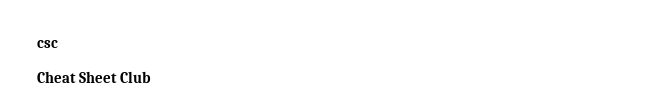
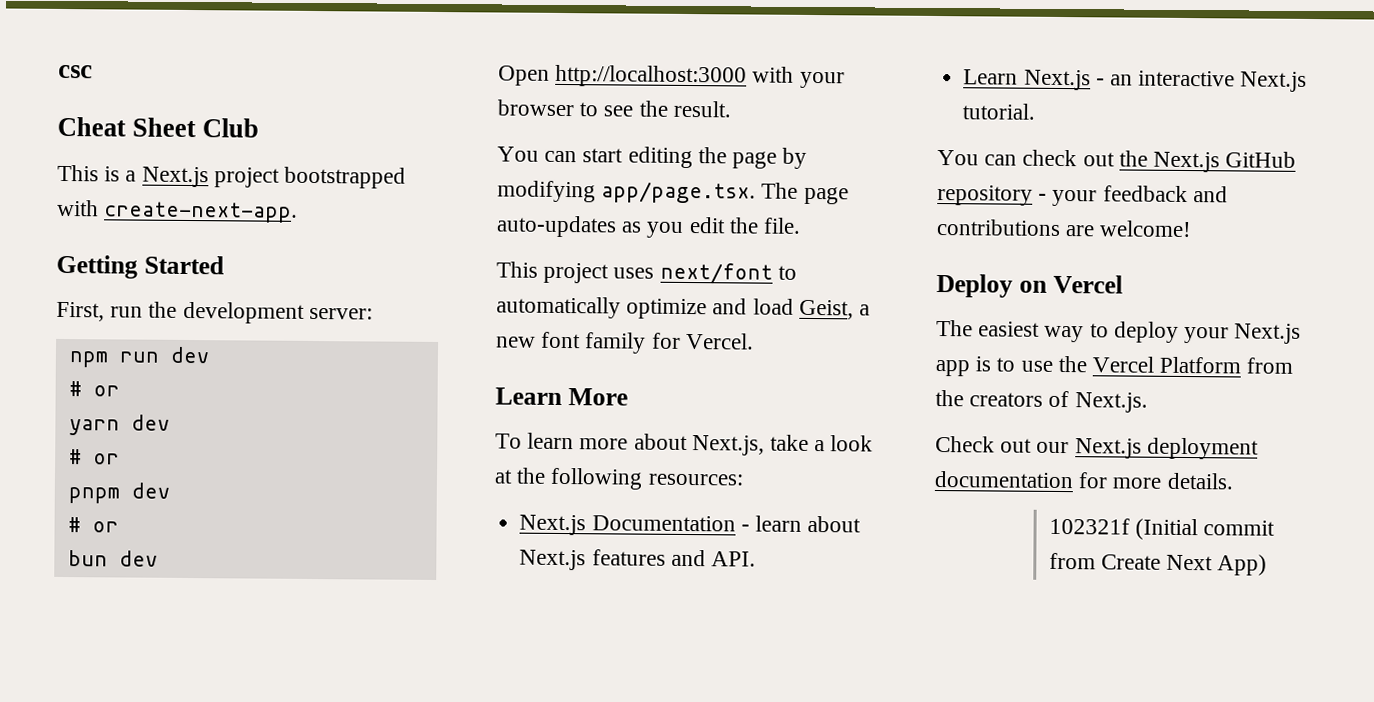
(152, 77) none -> [57,164,407,189] [57,199,299,223] [56,254,224,279] [56,301,373,324] [68,346,210,368] [68,381,120,397] [68,414,170,436] [68,449,120,465] [67,482,170,504] [67,517,119,533] [67,550,158,567] [498,64,845,89] [497,99,732,118] [497,146,808,169] [497,180,849,205] [496,215,802,238] [496,261,797,285] [496,296,871,320] [496,331,754,354] [495,387,628,406] [495,432,874,456] [494,467,744,490] [519,514,862,536] [519,549,756,571] [963,69,1308,92] [962,103,1036,120] [937,149,1297,173] [937,185,1228,207] [936,219,1193,238] [936,274,1123,298] [936,320,1302,344] [935,355,1294,377] [935,389,1148,413] [935,435,1259,460] [934,470,1234,490] [1048,517,1276,541] [1048,552,1268,576] // This is a Next.js project bootstrapped with create-next-app. // Getting Started // First, run the development server: // npm run dev // # or // yarn dev // # or // pnpm dev // # or // bun dev // Open http://localhost:3000 with your browser to see the result. // You can start editing the page by modifying app/page.tsx. The page auto-updates as you edit the file. // This project uses next/font to automatically optimize and load Geist, a new font family for Vercel. // Learn More // To learn more about Next.js, take a look at the following resources: // Next.js Documentation - learn about Next.js features and API. // Learn Next.js - an interactive Next.js tutorial. // You can check out the Next.js GitHub repository - your feedback and contributions are welcome! // Deploy on Vercel // The easiest way to deploy your Next.js app is to use the Vercel Platform from the creators of Next.js. // Check out our Next.js deployment documentation for more details. // 102321f (Initial commit from Create Next App)

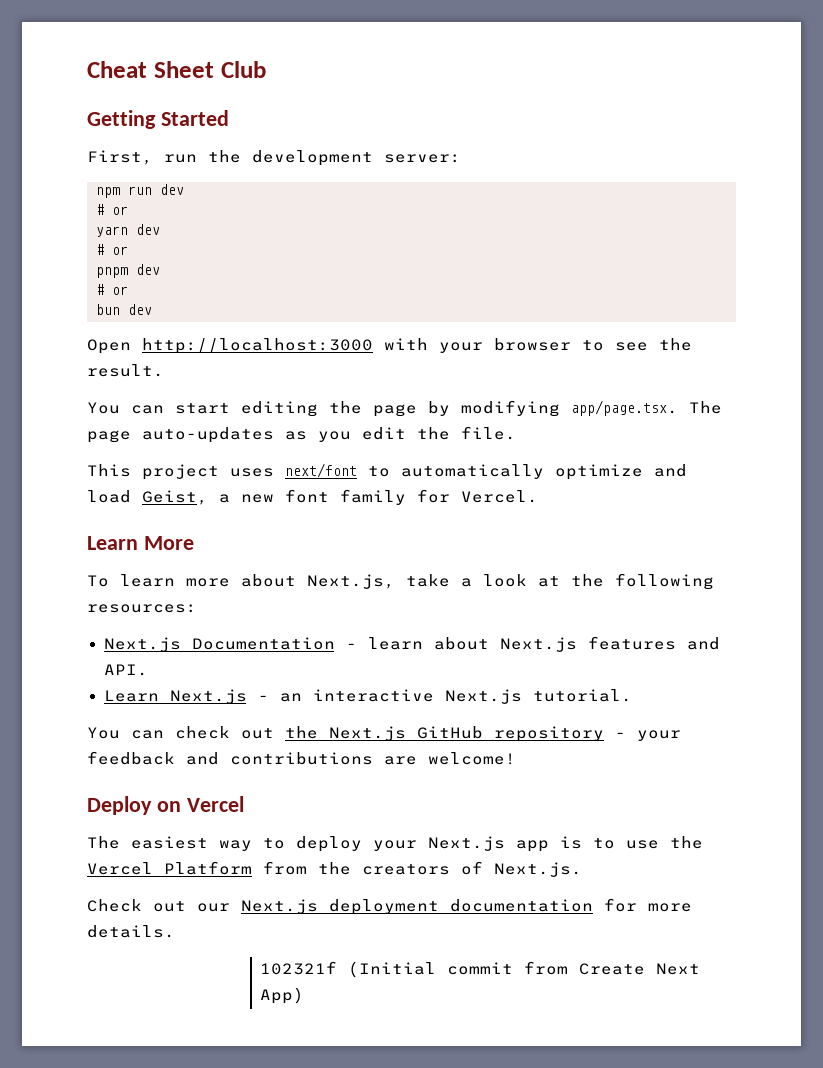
[58,64,93,79] csc // -> (87, 69) none
[57,164,407,189] [57,199,299,223] // This is a Next.js project bootstrapped with create-next-app. -> (266, 69) none

